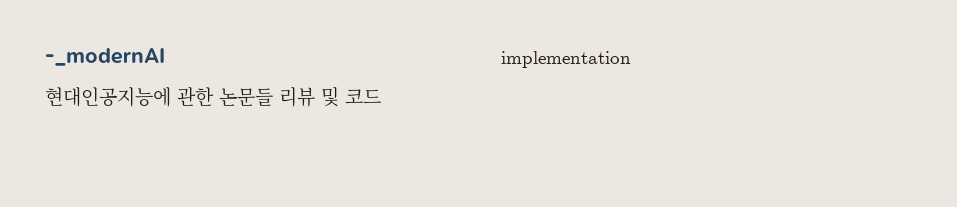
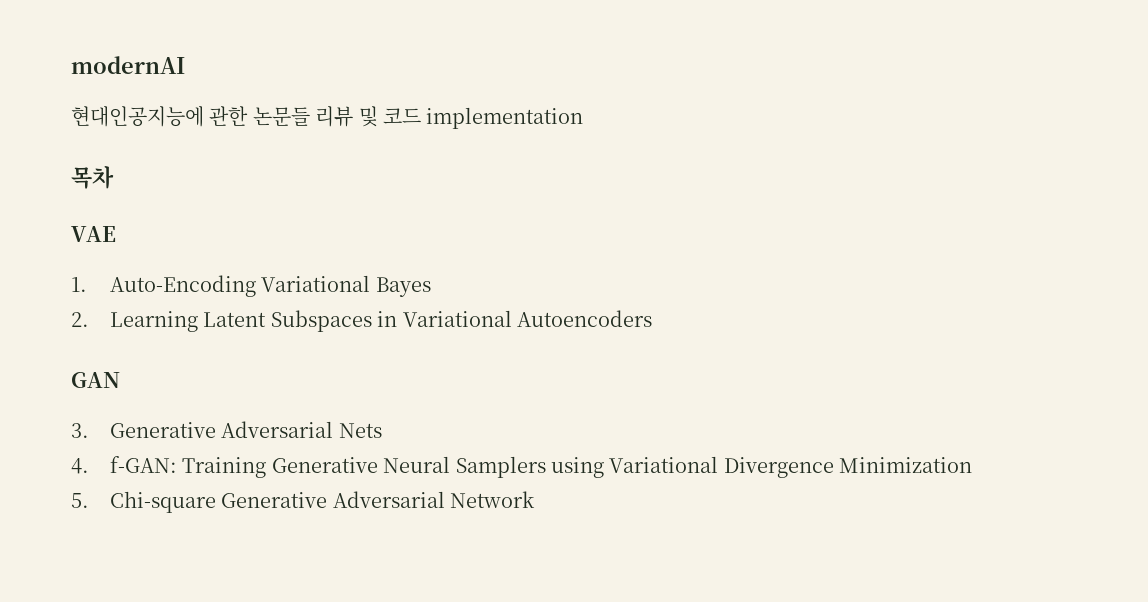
[45,48,165,66] -_modernAI -> [71,56,185,74] modernAI
(631, 59) none -> [71,166,114,189] [71,226,116,242] [71,275,431,297] [71,310,652,332] [71,372,120,388] [71,421,382,438] [71,456,973,478] [71,491,536,513] // 목차 // VAE // 1. Auto-Encoding Variational Bayes // 2. Learning Latent Subspaces in Variational Autoencoders // GAN // 3. Generative Adversarial Nets // 4. f-GAN: Training Generative Neural Samplers using Variational Divergence Minimization // 5. Chi-square Generative Adversarial Network

